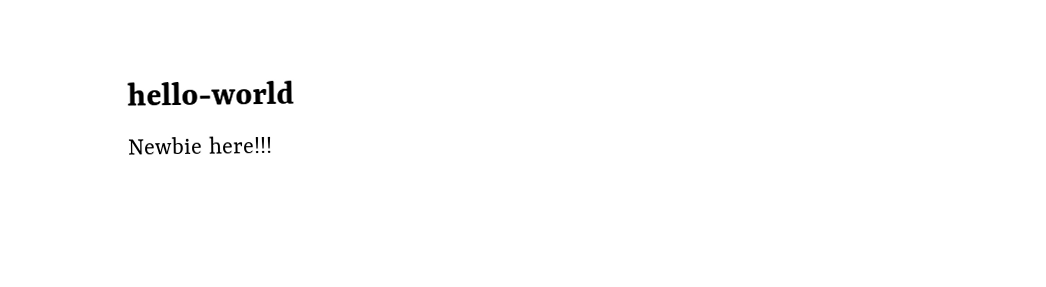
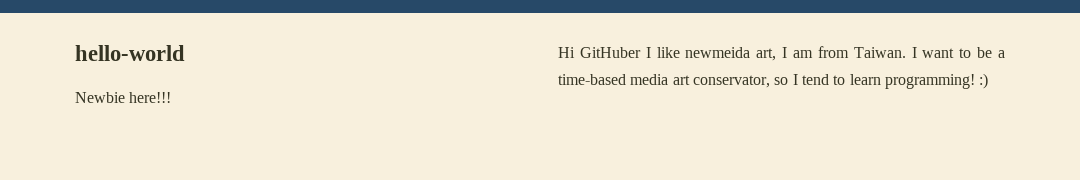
(273, 144) none -> [558,46,1005,61] [558,73,989,89] // Hi GitHuber I like newmeida art, I am from Taiwan. I want to be a time-based media art conservator, so I tend to learn programming! :)

